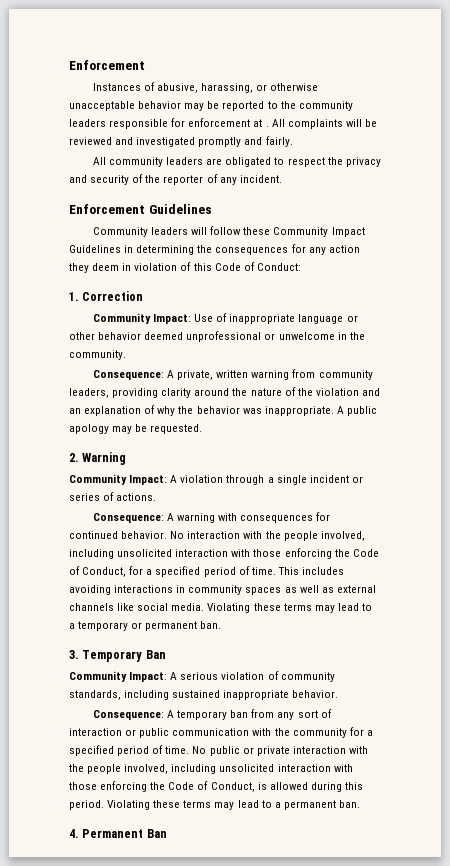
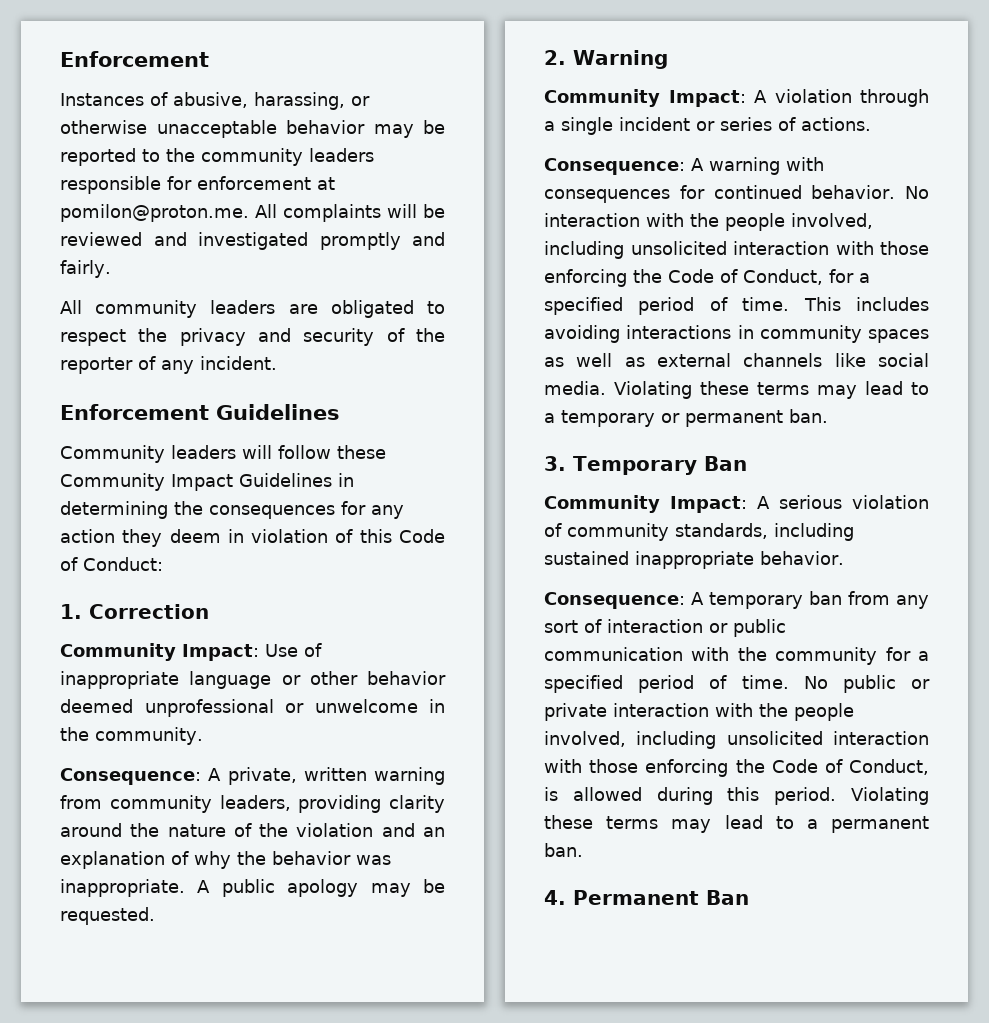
[265,126,269,127] . -> [60,204,249,222] pomilon@proton.me.

